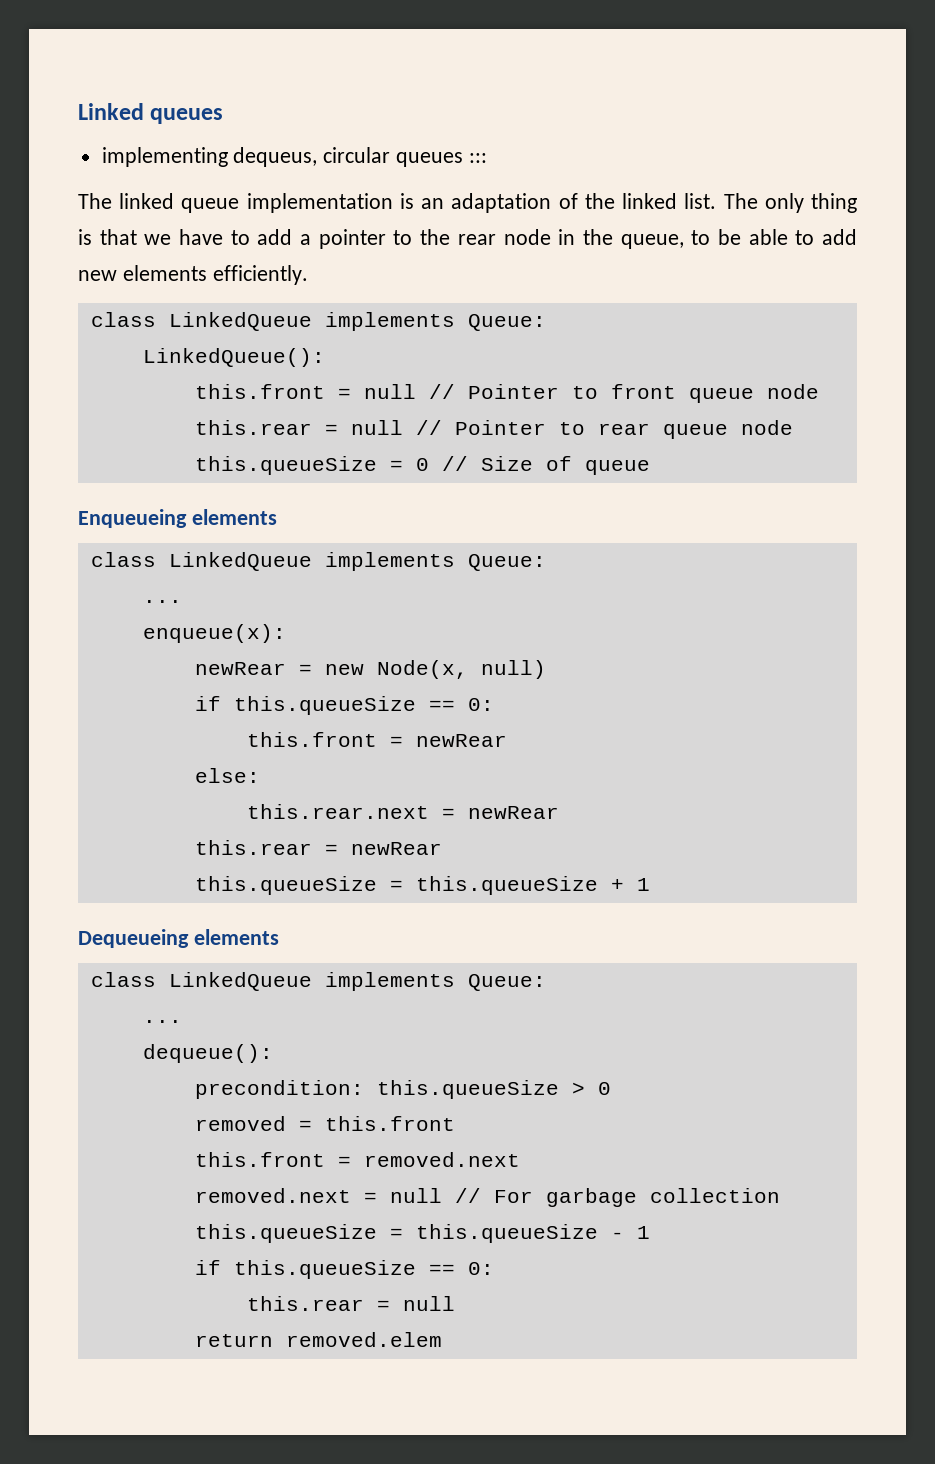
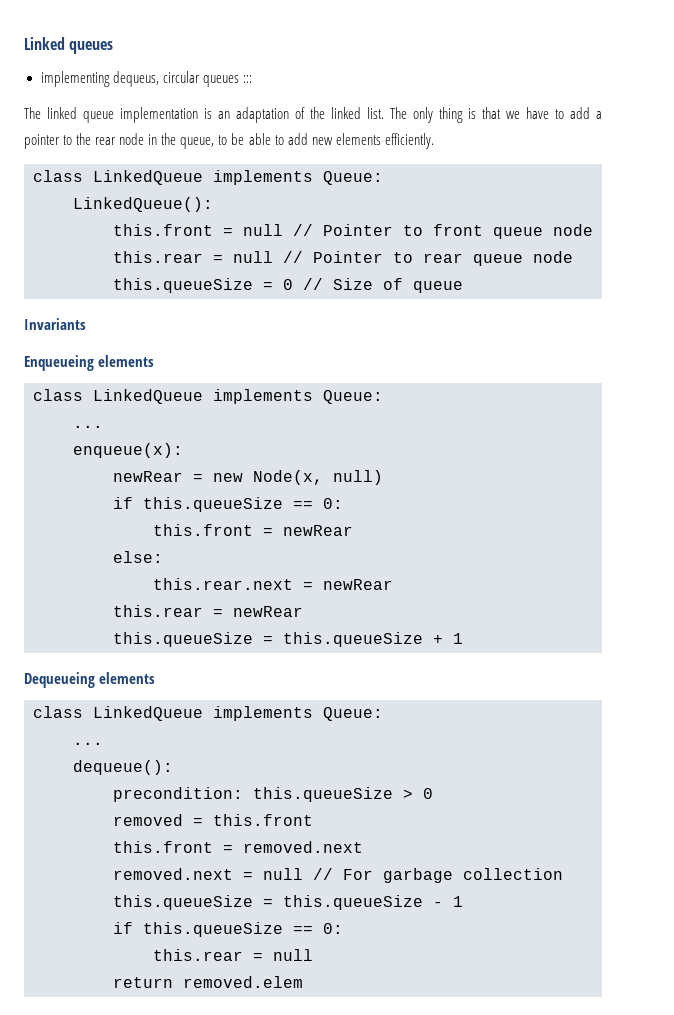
(650, 467) none -> [24,318,86,330] // Invariants

